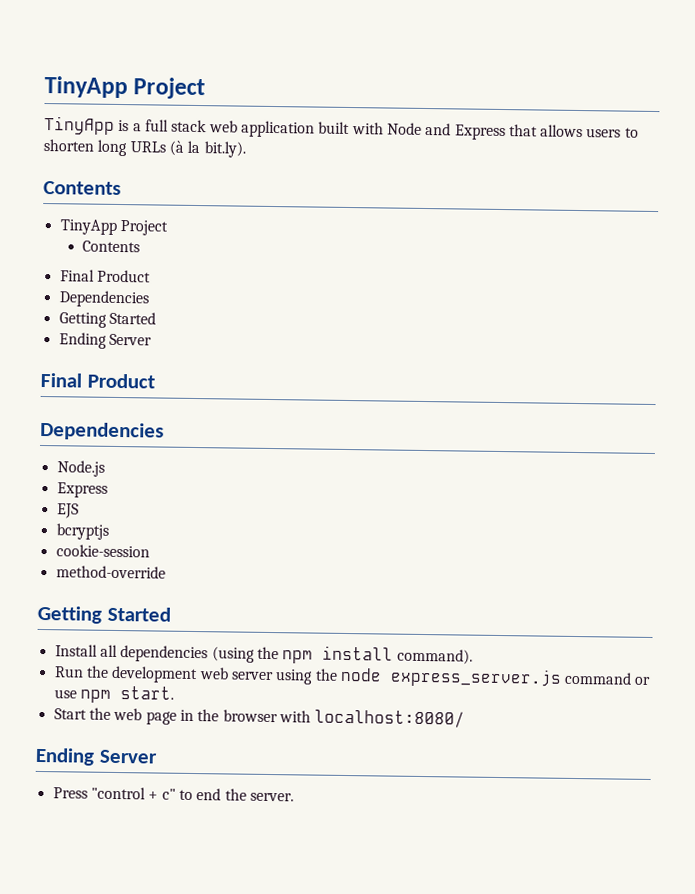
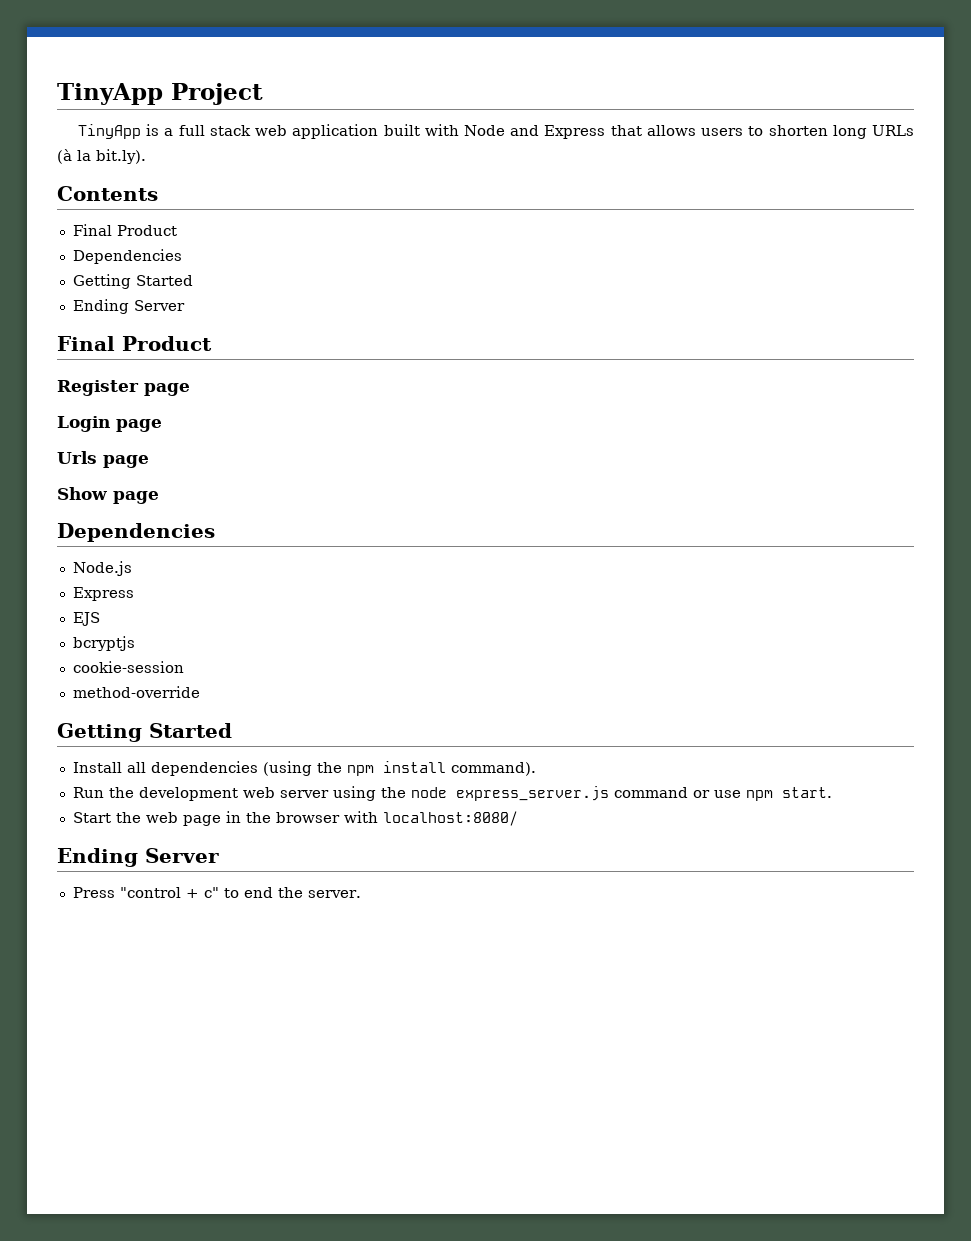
[59,219,168,236] [82,240,141,253] // TinyApp Project // Contents -> (158, 193) none
(155, 381) none -> [57,380,190,396] [57,416,162,432] [57,451,149,468] [57,487,159,504] // Register page // Login page // Urls page // Show page

